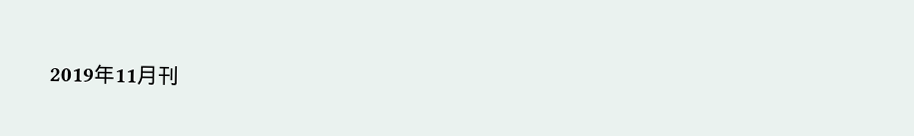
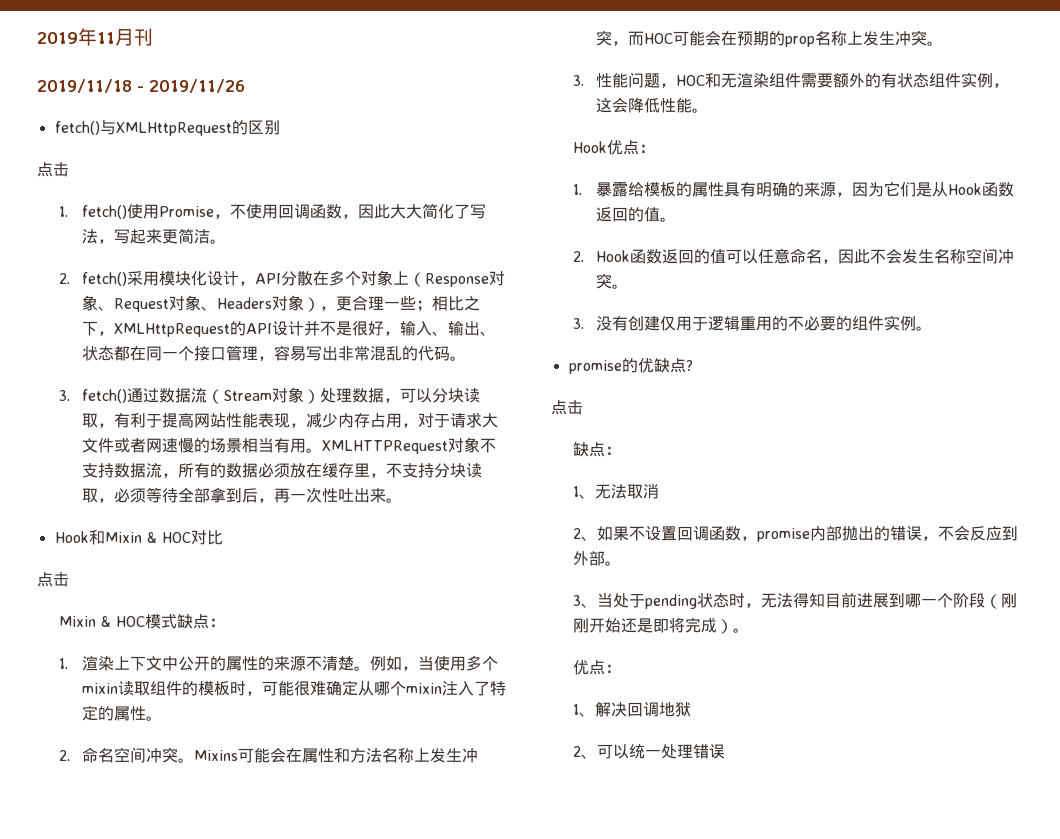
(179, 75) none -> [37,79,245,93] [54,120,280,136] [37,162,69,177] [59,203,486,219] [81,228,226,244] [59,270,505,287] [81,295,480,312] [81,320,496,337] [81,345,466,361] [59,387,480,404] [81,412,498,428] [81,437,496,454] [81,463,482,478] [81,487,402,503] [54,530,223,545] [37,572,69,587] [59,614,226,629] [59,655,498,671] [81,680,506,696] [81,705,162,721] [59,747,478,763] [595,30,943,47] [573,72,1009,88] [595,97,708,113] [573,140,656,155] [573,181,1014,197] [595,207,676,222] [573,248,1014,264] [595,273,628,289] [573,315,932,331] [568,358,693,374] [551,400,583,415] [573,442,622,457] [573,484,660,499] [573,525,1019,542] [573,551,622,566] [573,592,1018,609] [573,617,750,634] [573,660,622,675] [573,702,692,717] [573,744,726,759] // 2019/11/18 - 2019/11/26 // fetch()与XMLHttpRequest的区别 // 点击 // 1. fetch()使用Promise，不使用回调函数，因此大大简化了写法，写起来更简洁。 // 2. fetch()采用模块化设计，API分散在多个对象上（Response对象、Request对象、Headers对象），更合理一些；相比之下，XMLHttpRequest的API设计并不是很好，输入、输出、状态都在同一个接口管理，容易写出非常混乱的代码。 // 3. fetch()通过数据流（Stream对象）处理数据，可以分块读取，有利于提高网站性能表现，减少内存占用，对于请求大文件或者网速慢的场景相当有用。XMLHTTPRequest对象不支持数据流，所有的数据必须放在缓存里，不支持分块读取，必须等待全部拿到后，再一次性吐出来。 // Hook和Mixin & HOC对比 // 点击 // Mixin & HOC模式缺点： // 1.渲染上下文中公开的属性的来源不清楚。例如，当使用多个mixin读取组件的模板时，可能很难确定从哪个mixin注入了特定的属性。 // 2.命名空间冲突。Mixins可能会在属性和方法名称上发生冲突，而HOC可能会在预期的prop名称上发生冲突。 // 3.性能问题，HOC和无渲染组件需要额外的有状态组件实例，这会降低性能。 // Hook优点： // 1.暴露给模板的属性具有明确的来源，因为它们是从Hook函数返回的值。 // 2. Hook函数返回的值可以任意命名，因此不会发生名称空间冲突。 // 3.没有创建仅用于逻辑重用的不必要的组件实例。 // promise的优缺点? // 点击 // 缺点： // 1、无法取消 // 2、如果不设置回调函数，promise内部抛出的错误，不会反应到外部。 // 3、当处于pending状态时，无法得知目前进展到哪一个阶段（刚刚开始还是即将完成）。 // 优点： // 1、解决回调地狱 // 2、可以统一处理错误

